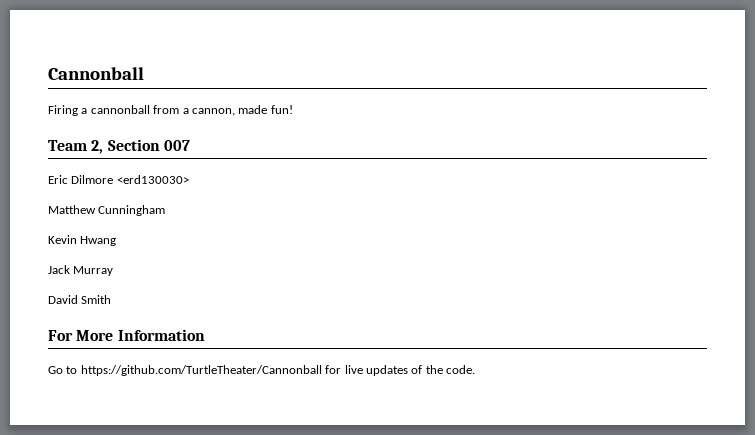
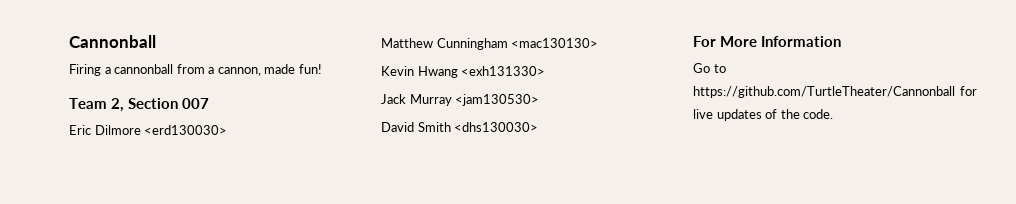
(166, 210) none -> [511,38,599,48] <mac130130>
(117, 241) none -> [461,66,546,76] <exh131330>
(114, 271) none -> [455,94,540,106] <jam130530>
(112, 299) none -> [454,122,539,132] <dhs130030>

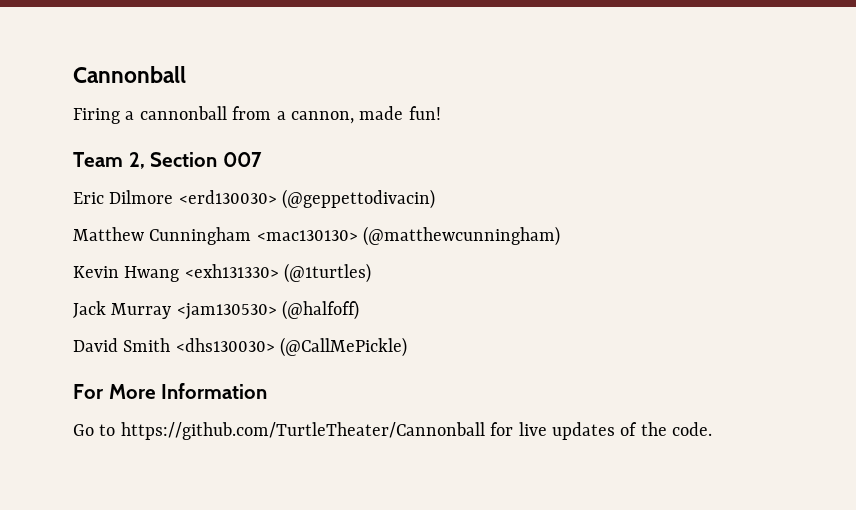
(228, 130) none -> [282,189,436,209] (@geppettodivacin)
(599, 43) none -> [363,226,561,246] (@matthewcunningham)
(546, 71) none -> [284,263,372,283] (@1turtles)
(540, 100) none -> [282,300,360,320] (@halfoff)
(539, 127) none -> [280,337,408,357] (@CallMePickle)

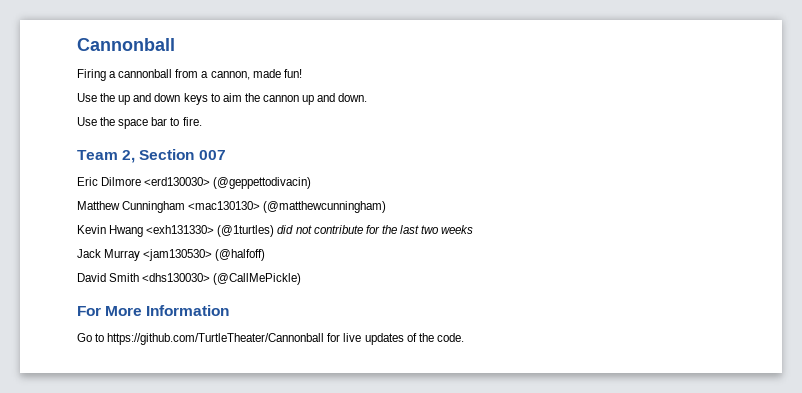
(441, 113) none -> [77,93,368,105] [77,117,202,129] // Use the up and down keys to aim the cannon up and down. // Use the space bar to fire.
(372, 273) none -> [277,225,474,234] did not contribute for the last two weeks

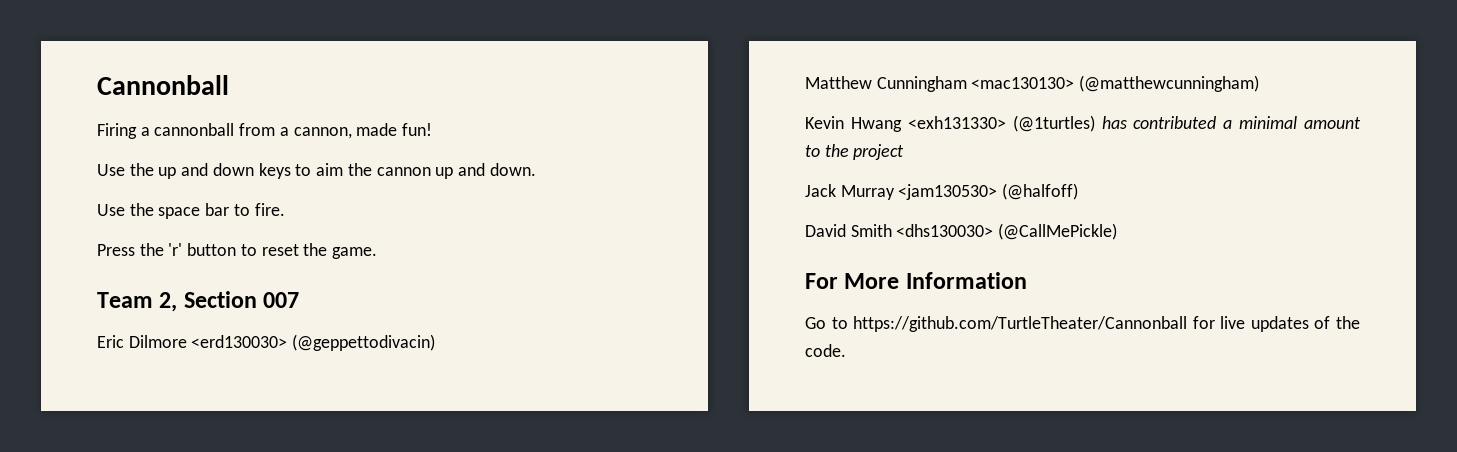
(202, 121) none -> [97,243,378,259] // Press the 'r' button to reset the game.
[277,225,474,234] did not contribute for the last two weeks -> [1101,116,1361,129] [805,144,905,160] has contributed a minimal amount to the project

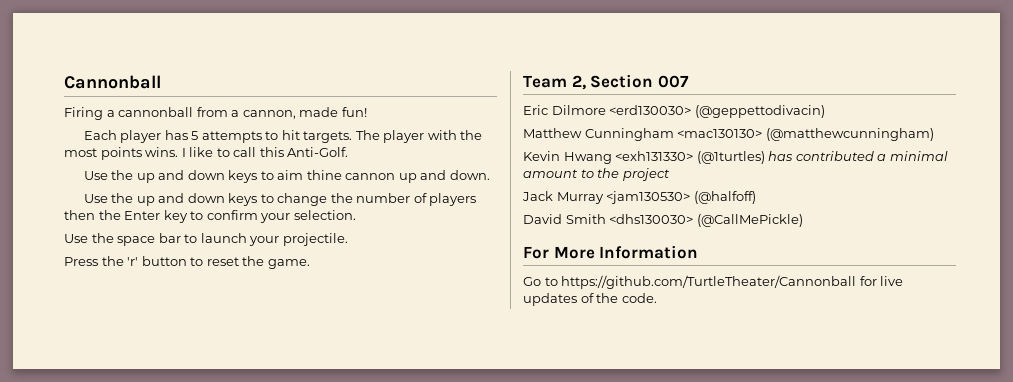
(433, 129) none -> [83,130,483,143] [64,147,349,160] // Each player has 5 attempts to hit targets. The player with the most points wins. I like to call this Anti-Golf.
[347,163,372,176] the -> [306,170,342,180] thine
(536, 169) none -> [83,193,477,206] [64,210,356,223] // Use the up and down keys to change the number of players then the Enter key to confirm your selection.
[254,203,285,216] fire. -> [200,233,348,246] launch your projectile.

